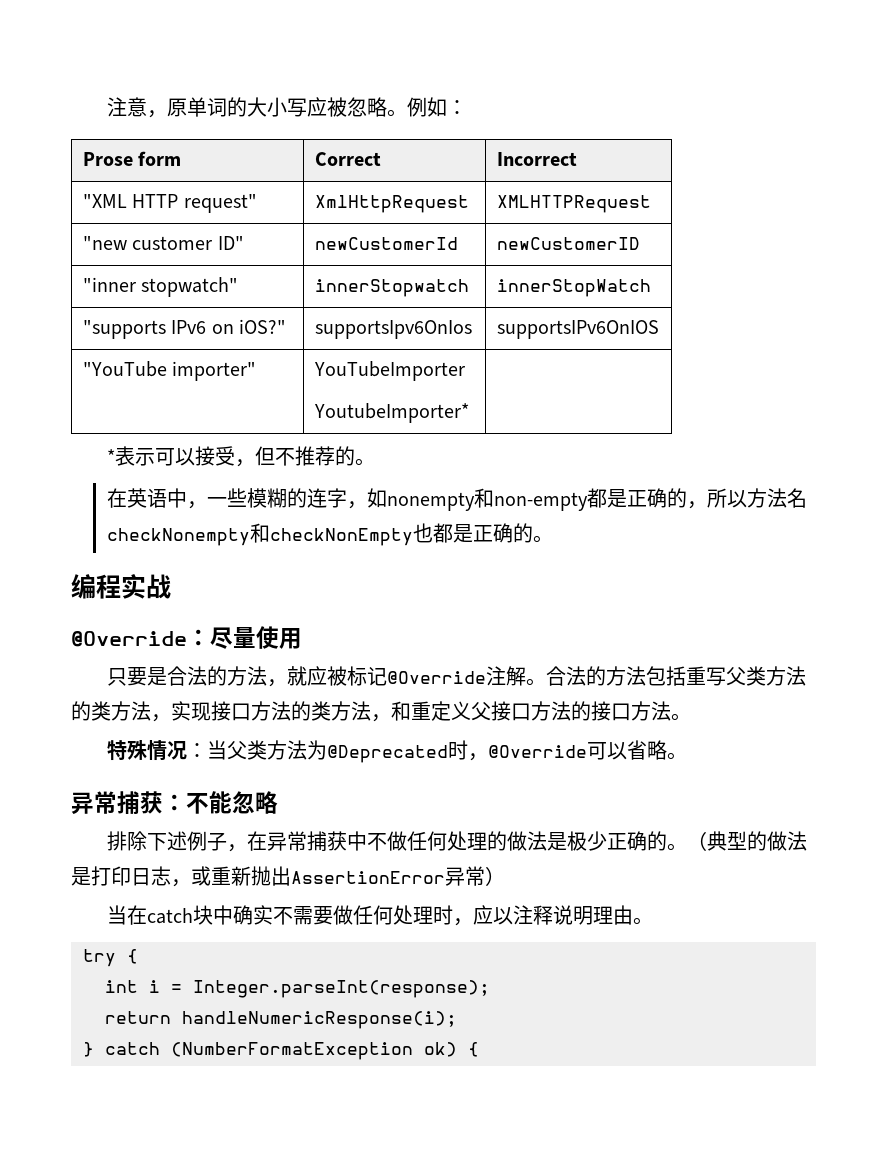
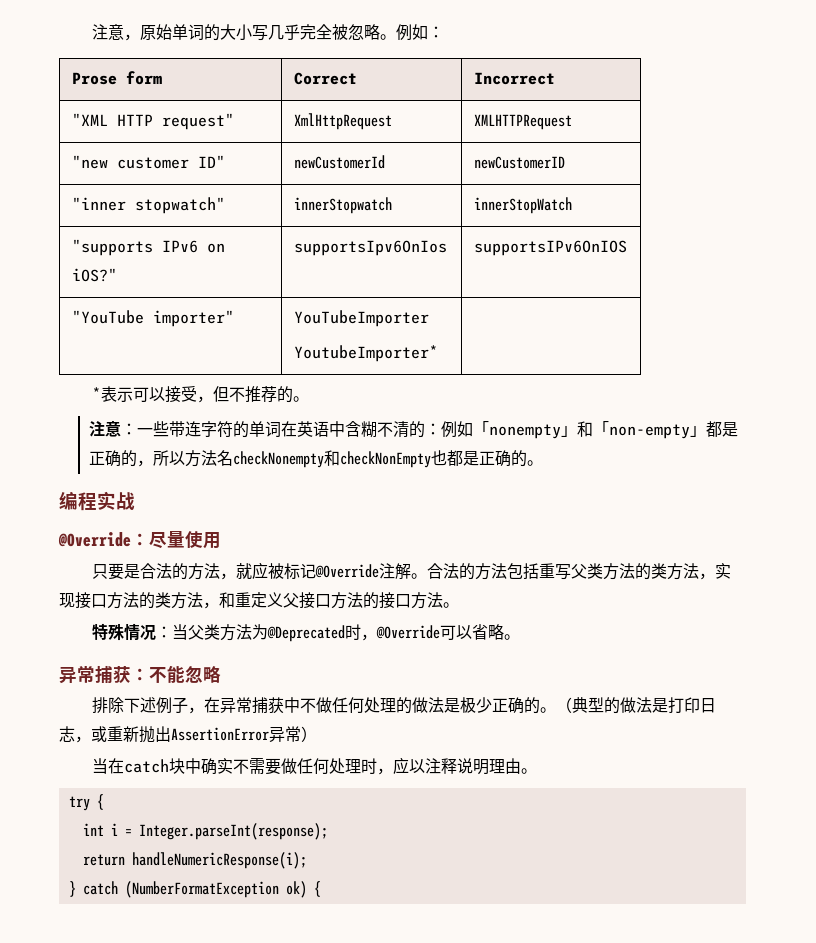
(188, 107) none -> [155,24,172,40] 始
[307,97,328,117] 应 -> [267,24,332,40] 几乎完全
[106,488,588,511] 在英语中，一些模糊的连字，如nonempty和non-empty -> [88,421,706,439] 注意：一些带连字符的单词在英语中含糊不清的：例如「nonempty」和「non-empty」

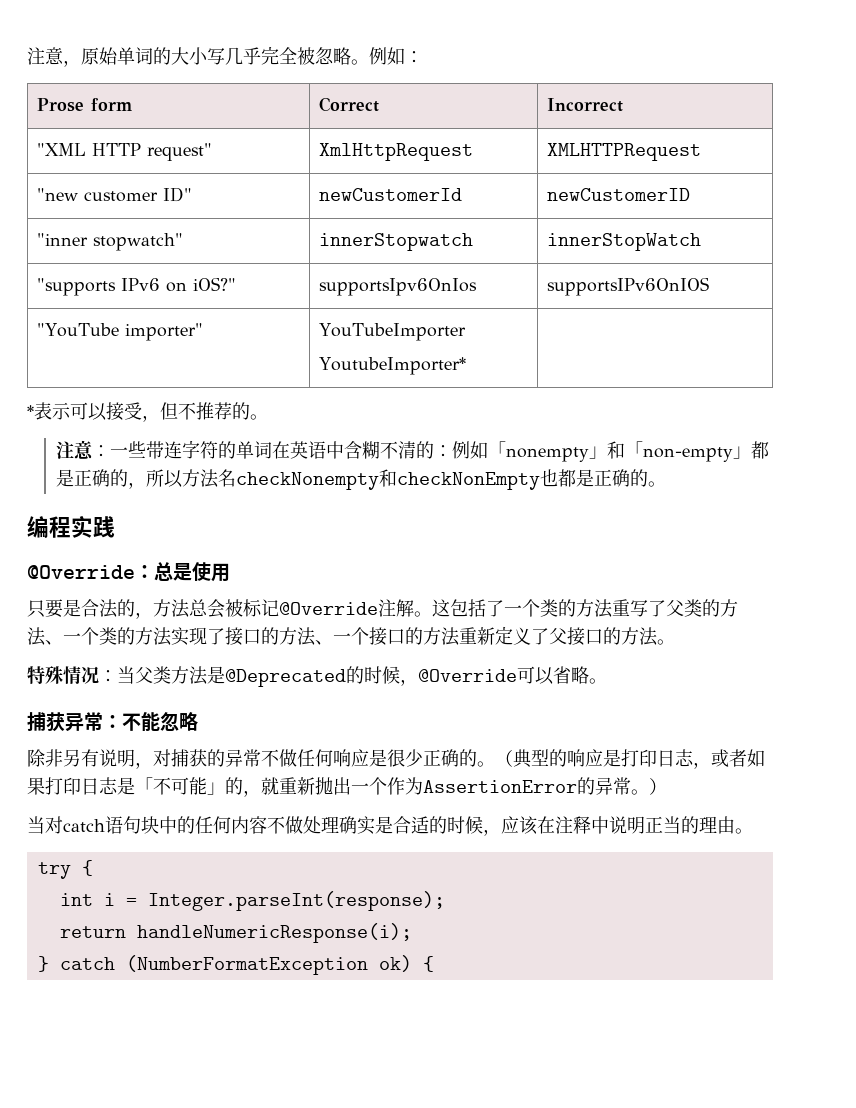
[116,492,135,511] 战 -> [93,516,115,538] 践
[149,531,185,549] 尽量 -> [154,562,192,581] 总是
[187,562,268,580] 方法，就应 -> [135,599,225,619] ，方法总会
[426,563,731,580] [59,592,411,609] 合法的方法包括重写父类方法的类方法，实现接口方法的类方法，和重定义父接口方法的接口 -> [432,599,738,618] [27,626,621,646] 这包括了一个类的方法重写了父类的方法、一个类的方法实现了接口的方法、一个接口的方法重新定义了父接口的
[251,624,361,642] 为@Deprecated时 -> [207,666,400,687] 是@Deprecated的时候
[59,665,131,684] 异常捕获 -> [27,712,103,732] 捕获异常
[91,697,476,714] 排除下述例子，在异常捕获中不做任何处理的做法是极 -> [27,749,405,769] 除非另有说明，对捕获的异常不做任何响应是很
[619,697,652,713] 做法 -> [567,749,603,767] 响应
[107,726,317,743] [91,757,489,775] 重新抛出AssertionError异常） // 当在catch块中确实不需要做任何处理时，应以注释说明 -> [729,749,765,767] [27,777,667,797] [27,816,699,836] 者如果打印日志是「不可能」的，就重新抛出一个作为AssertionError的异常。） // 当对catch语句块中的任何内容不做处理确实是合适的时候，应该在注释中说明正当的

